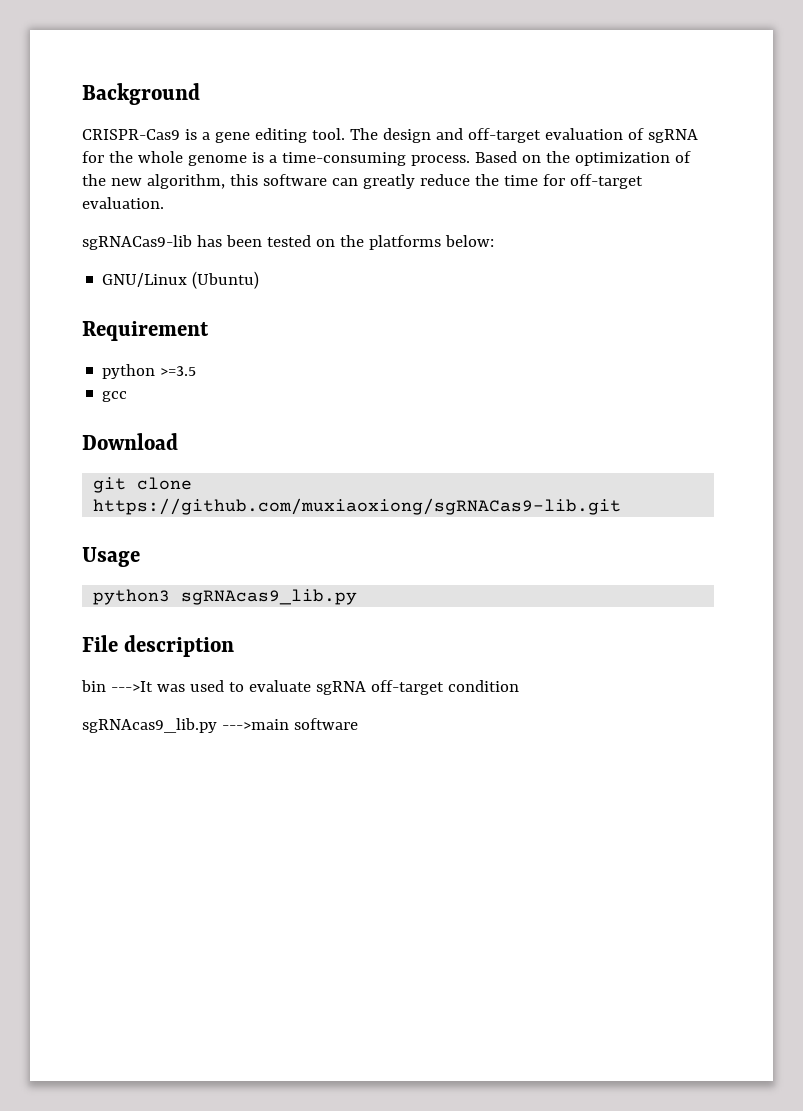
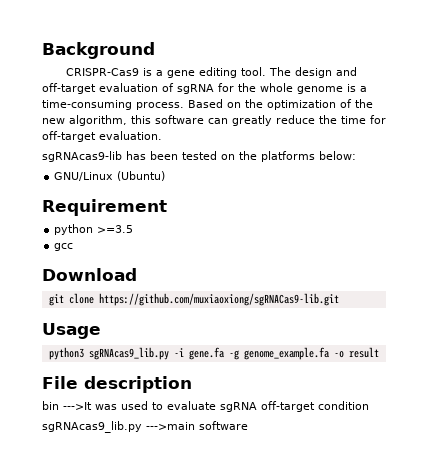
[82,235,192,250] sgRNACas9-lib -> [42,151,122,162] sgRNAcas9-lib
(358, 597) none -> [173,347,379,360] -i gene.fa -g genome_example.fa -o result

